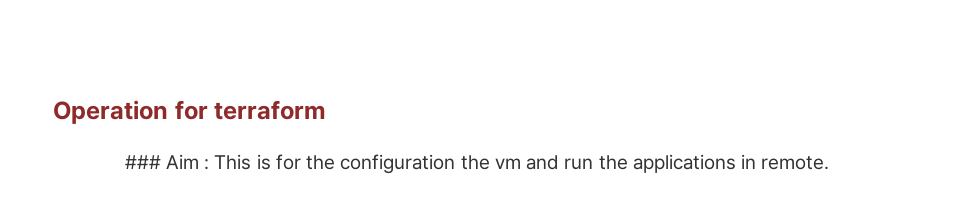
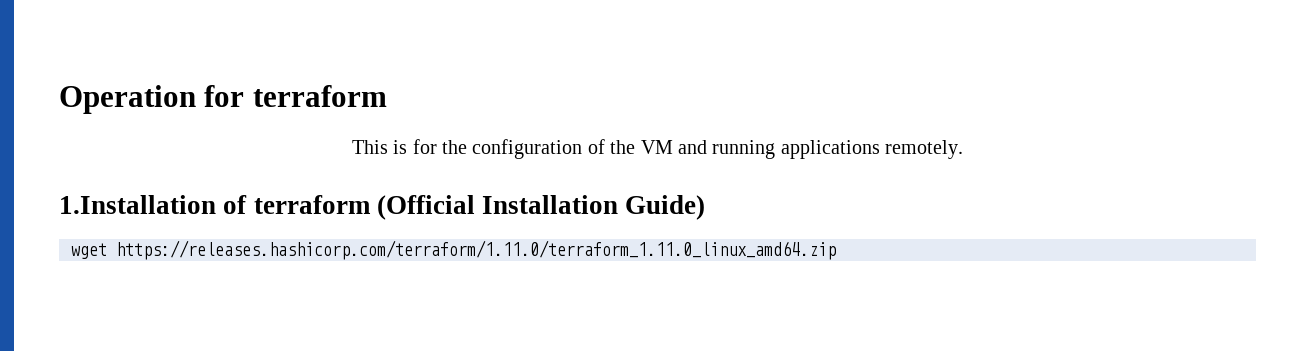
[124,154,210,170] ### Aim : -> (387, 96) none
[460,154,830,173] the vm and run the applications in remote. -> [587,139,964,159] [59,195,706,220] [71,240,836,260] of the VM and running applications remotely. // 1.Installation of terraform (Official Installation Guide) // wget https://releases.hashicorp.com/terraform/1.11.0/terraform_1.11.0_linux_amd64.zip

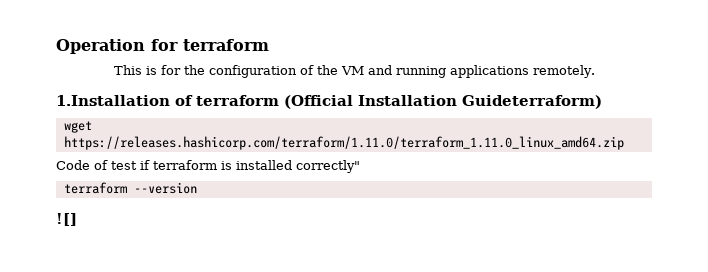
[625,195,706,220] Guide) -> [462,95,602,109] Guideterraform)
(836, 250) none -> [56,160,360,173] [63,182,197,194] [56,213,77,226] // Code of test if terraform is installed correctly" // terraform --version // ![]

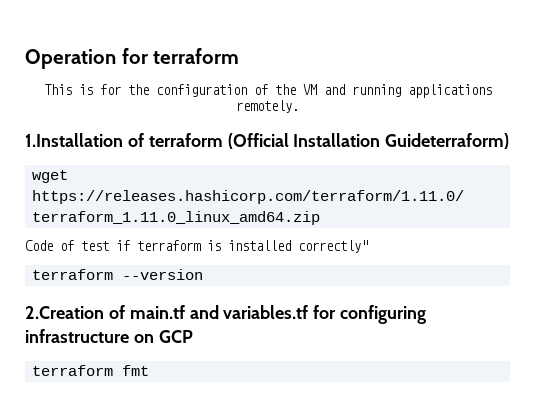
[56,213,77,226] ![] -> [25,305,427,324] [25,329,193,343] [31,365,149,376] 2.Creation of main.tf and variables.tf for configuring infrastructure on GCP // terraform fmt

